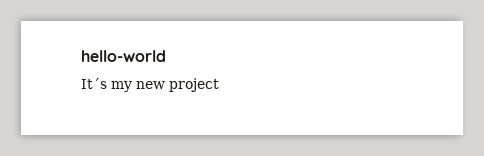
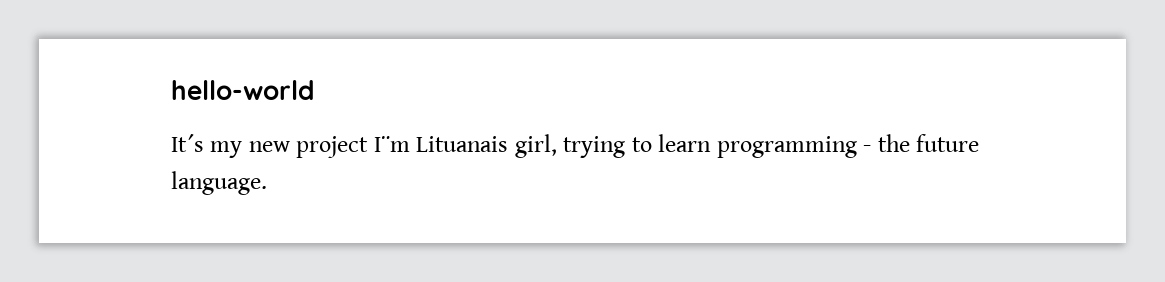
(219, 85) none -> [373,134,980,158] [171,171,267,195] I¨m Lituanais girl, trying to learn programming - the future language.

